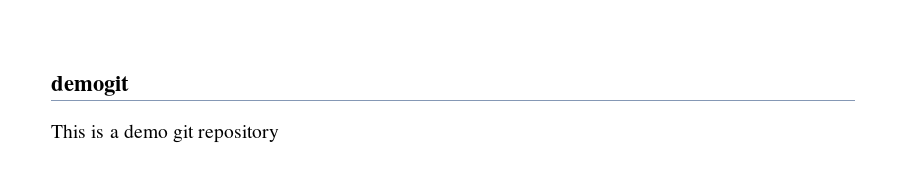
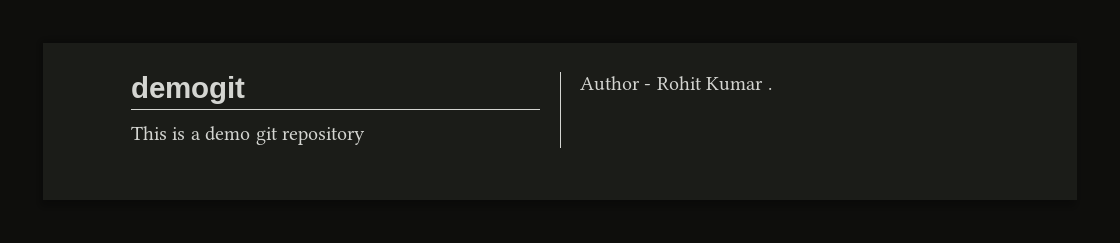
(280, 134) none -> [580,76,772,91] // Author - Rohit Kumar .

